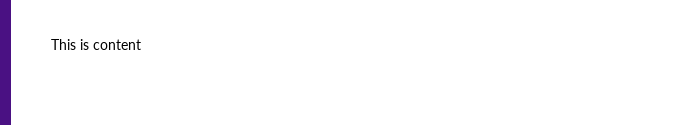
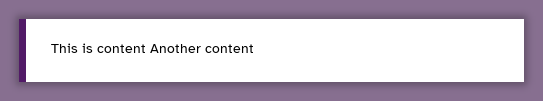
(141, 44) none -> [150,44,254,53] Another content

